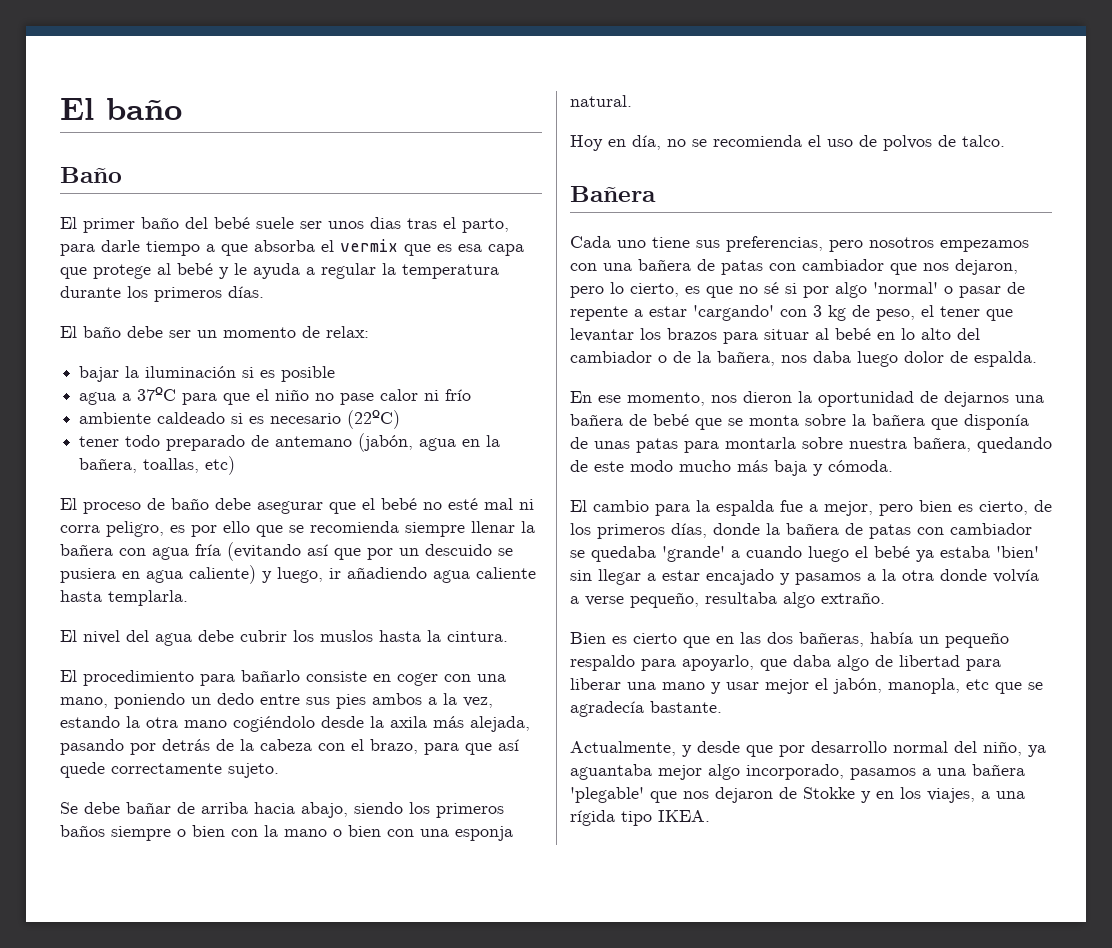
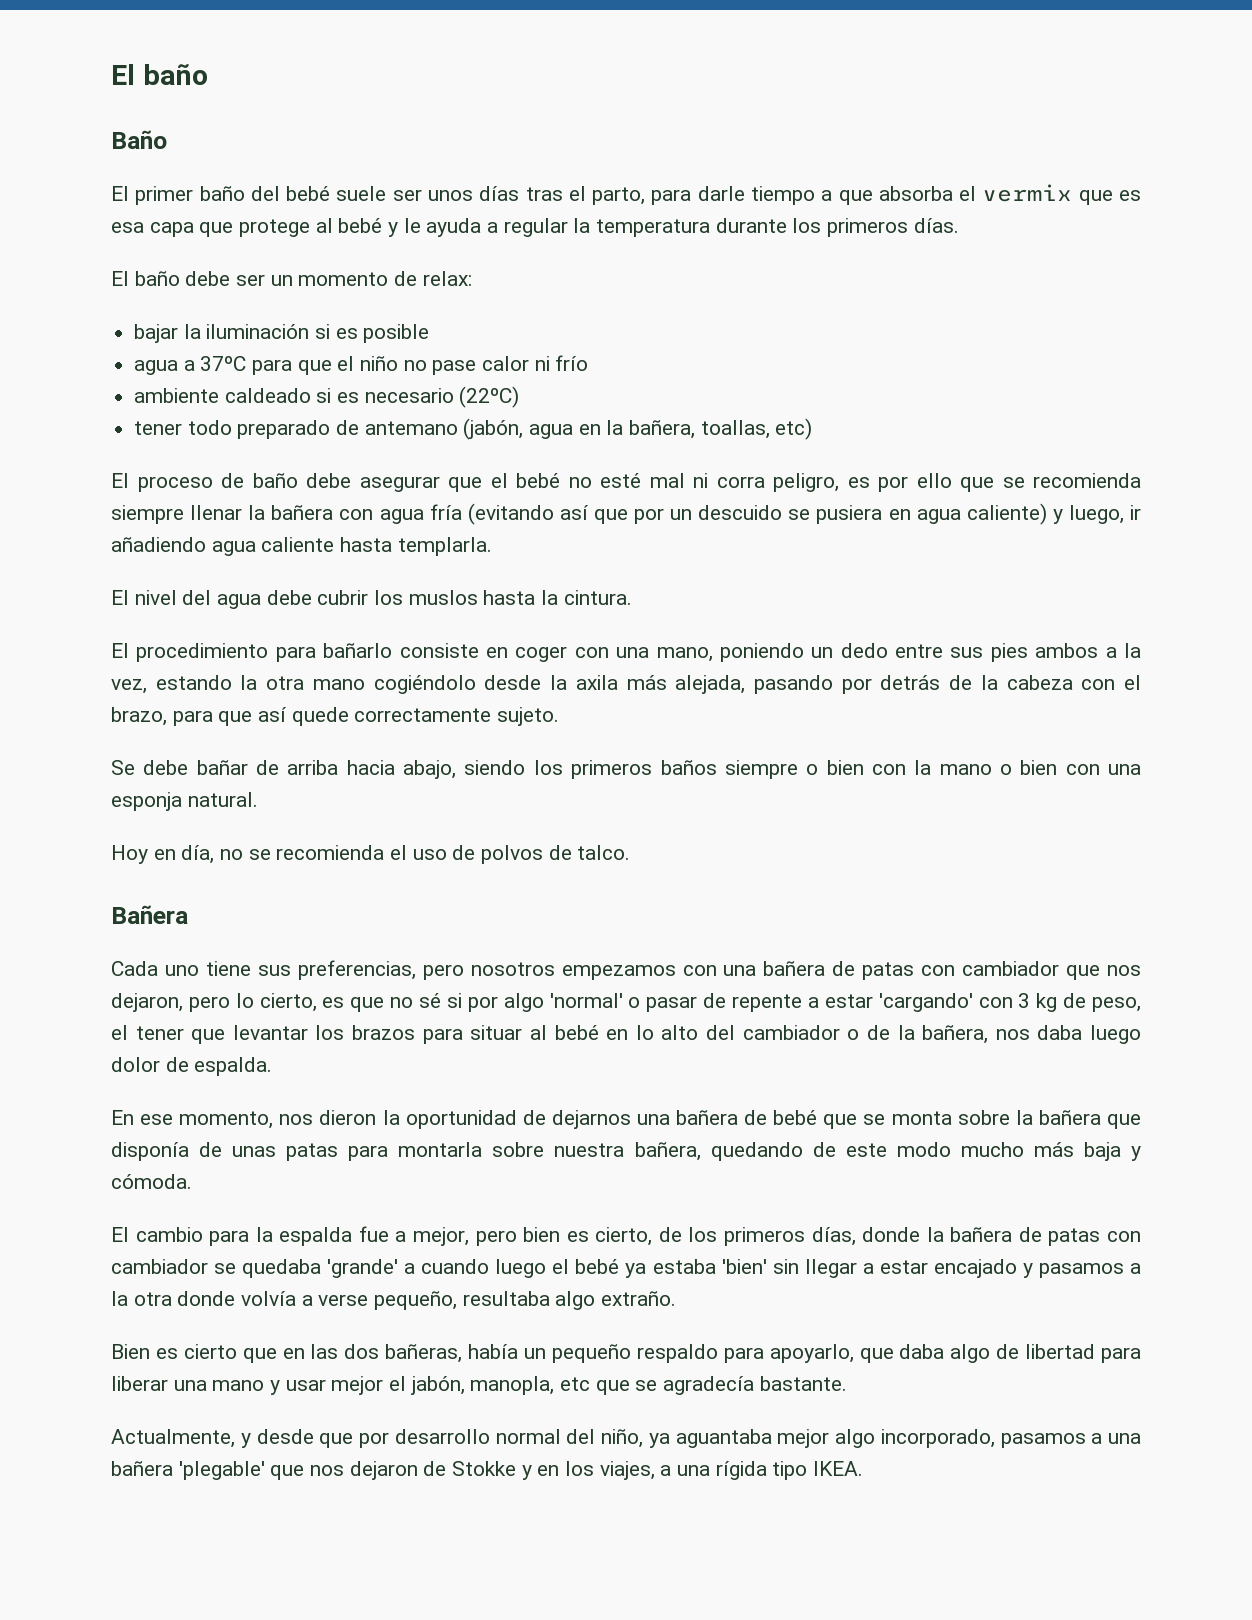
[370,217,401,229] dias -> [479,186,520,201] días

